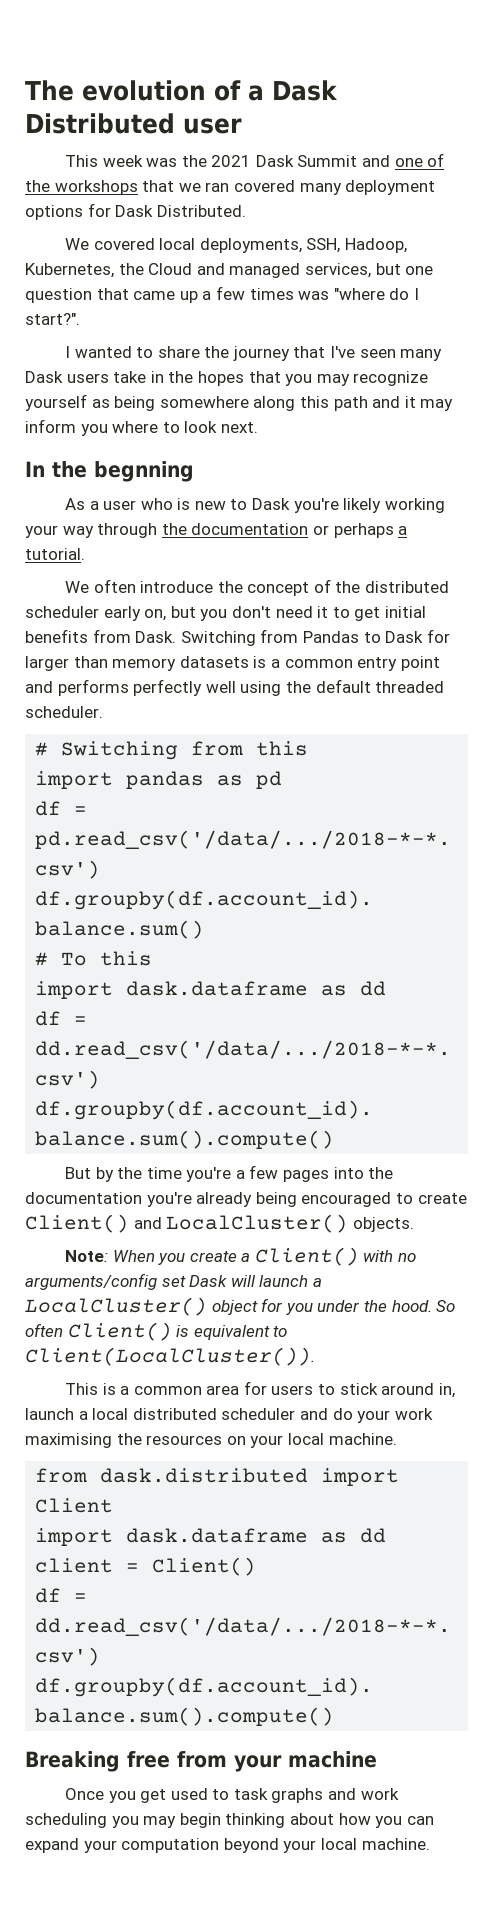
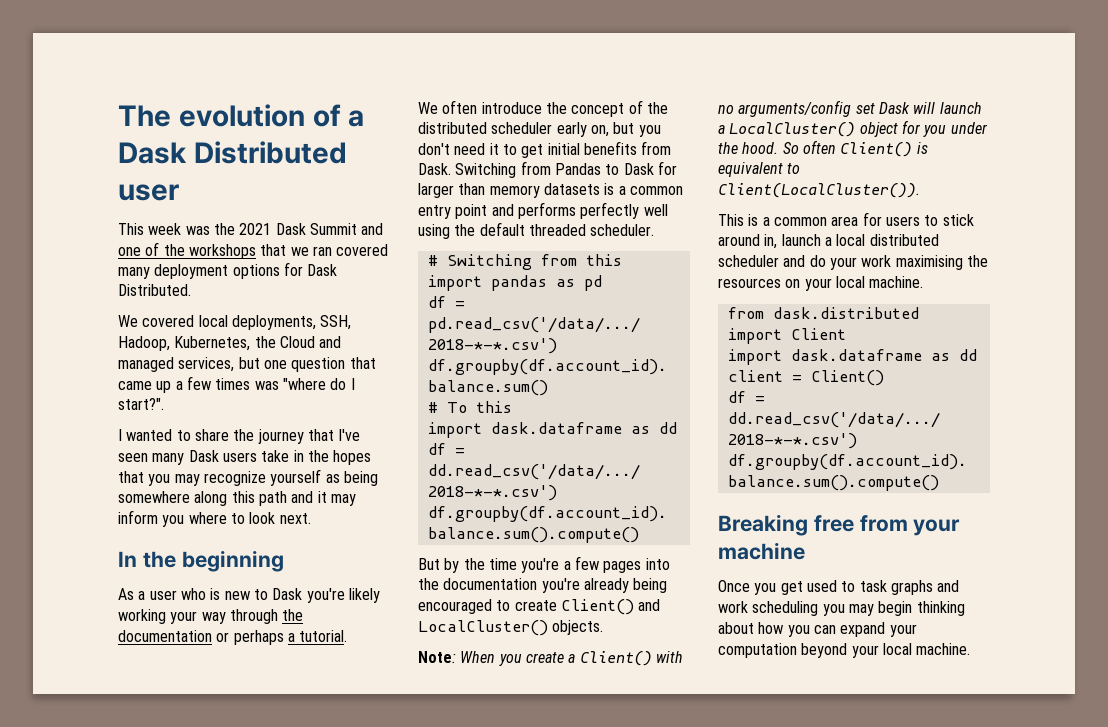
[94,461,194,482] begnning -> [181,550,284,572] beginning

